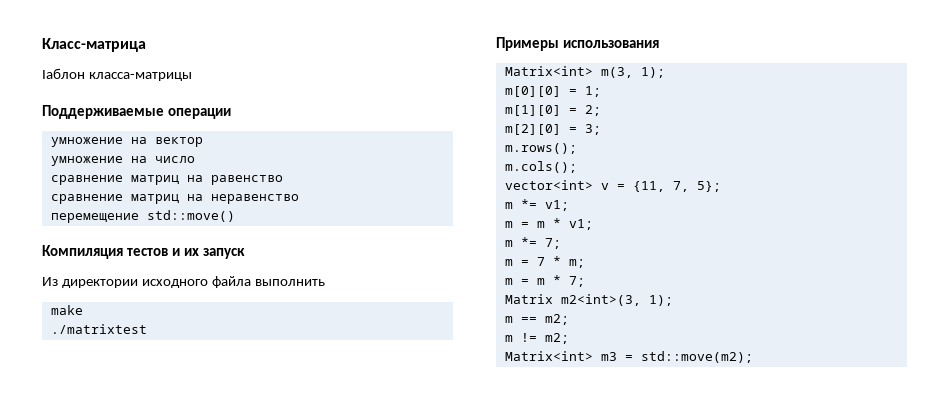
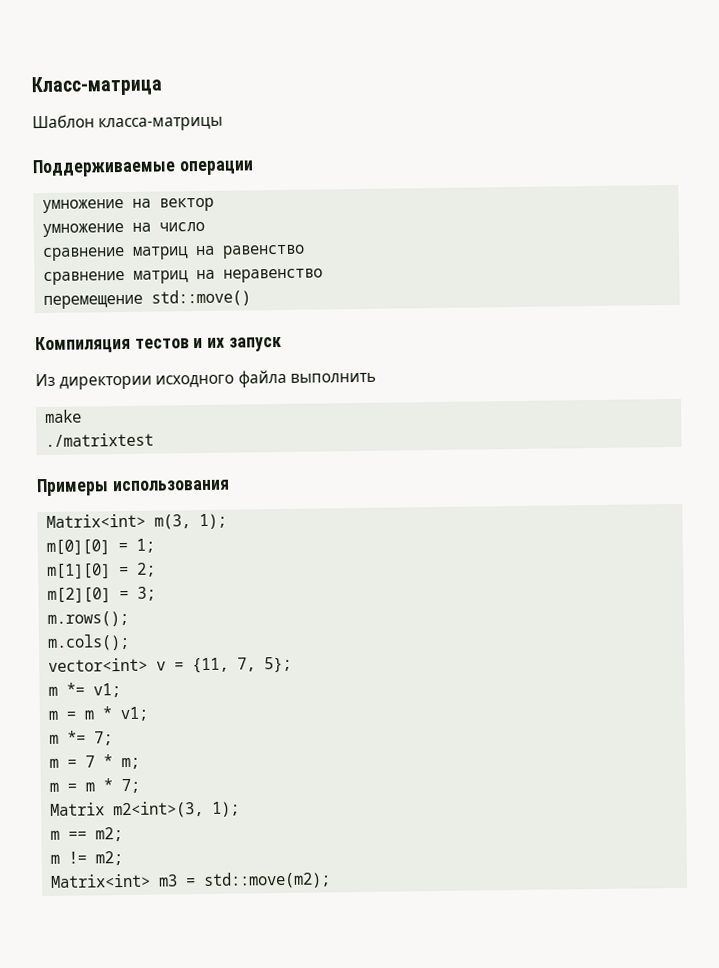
[42,68,85,79] Iаблон -> [32,114,95,129] Шаблон

